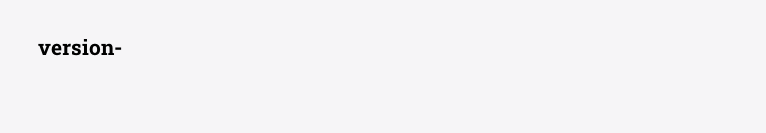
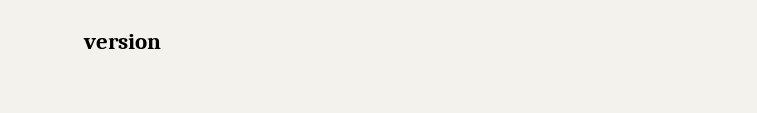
[38,39,122,56] version- -> [83,34,161,49] version

